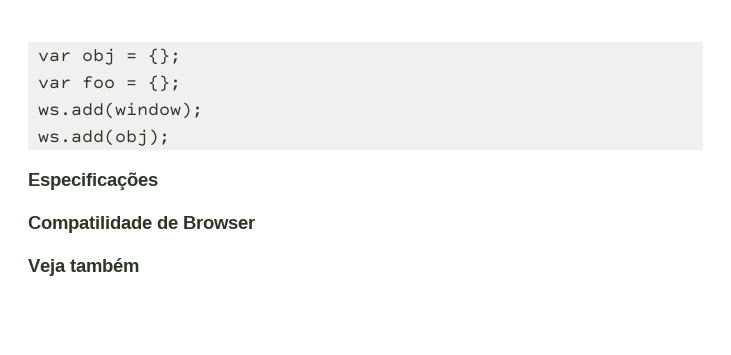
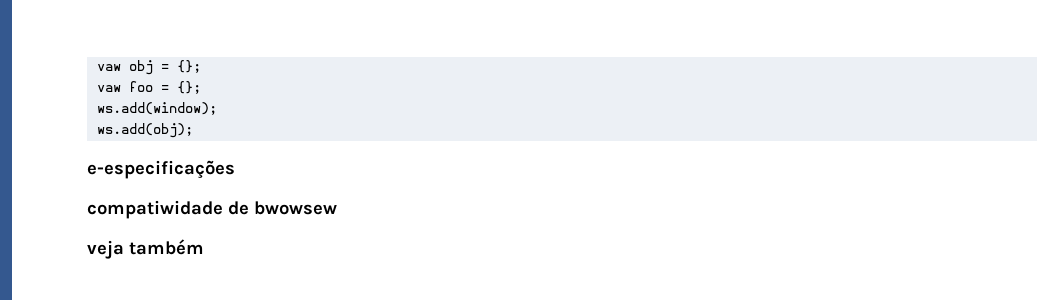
[38,52,72,62] var -> [96,64,121,71] vaw
[38,79,72,89] var -> [96,85,121,92] vaw
[28,172,158,191] [28,216,255,233] [28,259,66,276] Especificações // Compatilidade de Browser // Veja -> [87,160,235,179] [87,200,337,219] [87,240,124,259] e-especificações // compatiwidade de bwowsew // veja

